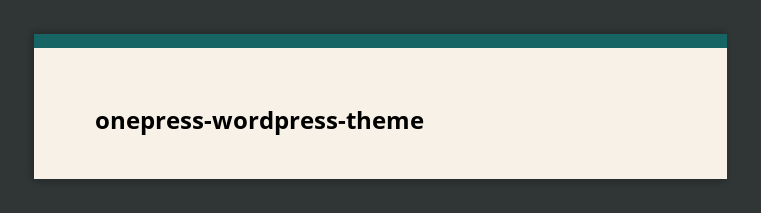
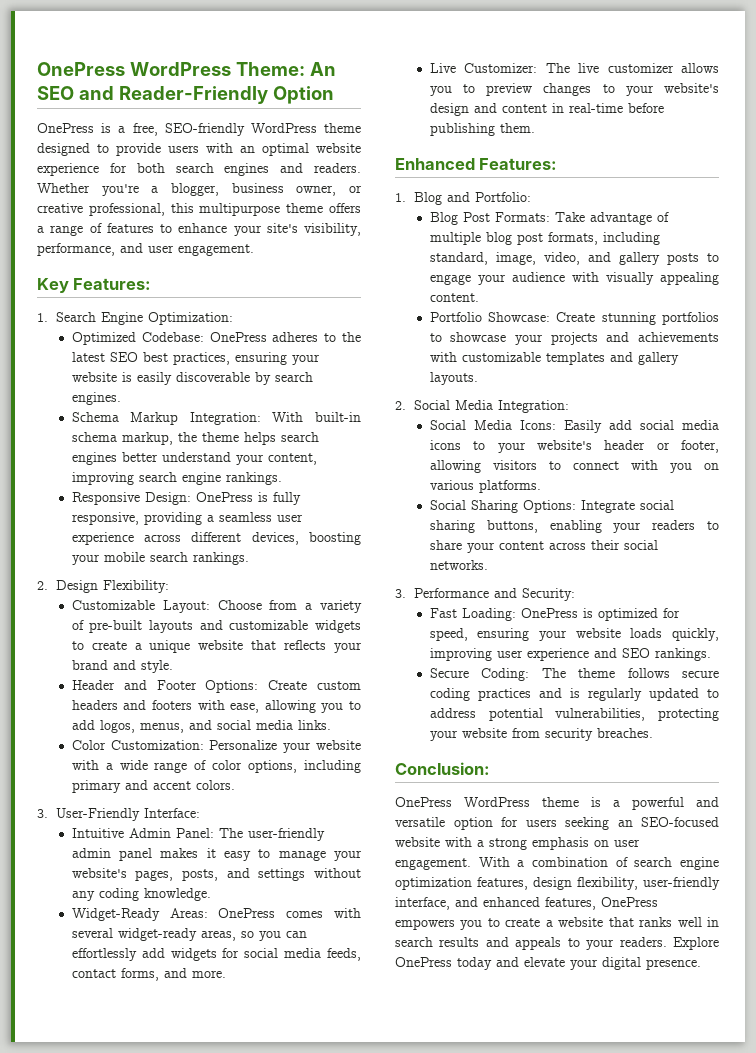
[95,111,424,135] onepress-wordpress-theme -> [37,62,336,76] [37,86,334,104] [37,123,362,136] [37,143,361,156] [37,163,361,176] [37,183,362,196] [37,203,362,216] [37,223,361,236] [37,243,254,256] [37,278,152,293] [37,312,234,325] [71,332,361,345] [71,352,320,365] [71,372,313,385] [71,392,121,405] [71,412,361,425] [71,432,319,445] [71,452,317,465] [71,472,282,485] [71,492,301,505] [71,512,303,525] [71,532,361,545] [71,552,249,565] [37,580,170,593] [71,600,362,613] [71,620,361,633] [71,640,362,653] [71,660,173,673] [71,680,361,693] [71,700,361,713] [71,720,331,733] [71,740,361,753] [71,760,361,773] [71,780,235,793] [37,808,201,821] [71,828,325,841] [71,848,362,861] [71,868,361,881] [71,888,211,901] [71,908,361,921] [71,928,307,941] [71,948,361,961] [71,968,226,981] [429,63,719,73] [429,83,719,96] [429,103,664,116] [429,123,535,136] [395,158,558,170] [395,192,532,205] [429,212,669,225] [429,232,660,245] [429,252,719,265] [429,272,719,285] [429,293,479,302] [429,312,719,325] [429,332,719,345] [429,352,679,365] [429,372,478,385] [395,400,570,413] [429,420,719,433] [429,440,719,453] [429,460,719,473] [429,480,541,493] [429,500,674,513] [429,520,719,533] [429,540,658,553] [429,560,488,570] [395,588,576,601] [429,608,680,621] [429,628,719,641] [429,648,711,661] [429,668,719,681] [429,688,719,701] [429,708,719,721] [429,728,653,741] [395,762,490,775] [395,797,719,810] [395,817,719,830] [395,837,640,850] [395,857,719,870] [395,877,720,890] [395,897,658,910] [395,917,719,930] [395,937,719,950] [395,957,701,970] OnePress WordPress Theme: An SEO and Reader-Friendly Option // OnePress is a free, SEO-friendly WordPress theme designed to provide users with an optimal website experience for both search engines and readers. Whether you're a blogger, business owner, or creative professional, this multipurpose theme offers a range of features to enhance your site's visibility, performance, and user engagement. // Key Features: // 1. Search Engine Optimization: // Optimized Codebase: OnePress adheres to the latest SEO best practices, ensuring your website is easily discoverable by search engines. // Schema Markup Integration: With built-in schema markup, the theme helps search engines better understand your content, improving search engine rankings. // Responsive Design: OnePress is fully responsive, providing a seamless user experience across different devices, boosting your mobile search rankings. // 2. Design Flexibility: // Customizable Layout: Choose from a variety of pre-built layouts and customizable widgets to create a unique website that reflects your brand and style. // Header and Footer Options: Create custom headers and footers with ease, allowing you to add logos, menus, and social media links. // Color Customization: Personalize your website with a wide range of color options, including primary and accent colors. // 3. User-Friendly Interface: // Intuitive Admin Panel: The user-friendly admin panel makes it easy to manage your website's pages, posts, and settings without any coding knowledge. // Widget-Ready Areas: OnePress comes with several widget-ready areas, so you can effortlessly add widgets for social media feeds, contact forms, and more. // Live Customizer: The live customizer allows you to preview changes to your website's design and content in real-time before publishing them. // Enhanced Features: // 1. Blog and Portfolio: // Blog Post Formats: Take advantage of multiple blog post formats, including standard, image, video, and gallery posts to engage your audience with visually appealing content. // Portfolio Showcase: Create stunning portfolios to showcase your projects and achievements with customizable templates and gallery layouts. // 2. Social Media Integration: // Social Media Icons: Easily add social media icons to your website's header or footer, allowing visitors to connect with you on various platforms. // Social Sharing Options: Integrate social sharing buttons, enabling your readers to share your content across their social networks. // 3. Performance and Security: // Fast Loading: OnePress is optimized for speed, ensuring your website loads quickly, improving user experience and SEO rankings. // Secure Coding: The theme follows secure coding practices and is regularly updated to address potential vulnerabilities, protecting your website from security breaches. // Conclusion: // OnePress WordPress theme is a powerful and versatile option for users seeking an SEO-focused website with a strong emphasis on user engagement. With a combination of search engine optimization features, design flexibility, user-friendly interface, and enhanced features, OnePress empowers you to create a website that ranks well in search results and appeals to your readers. Explore OnePress today and elevate your digital presence.

